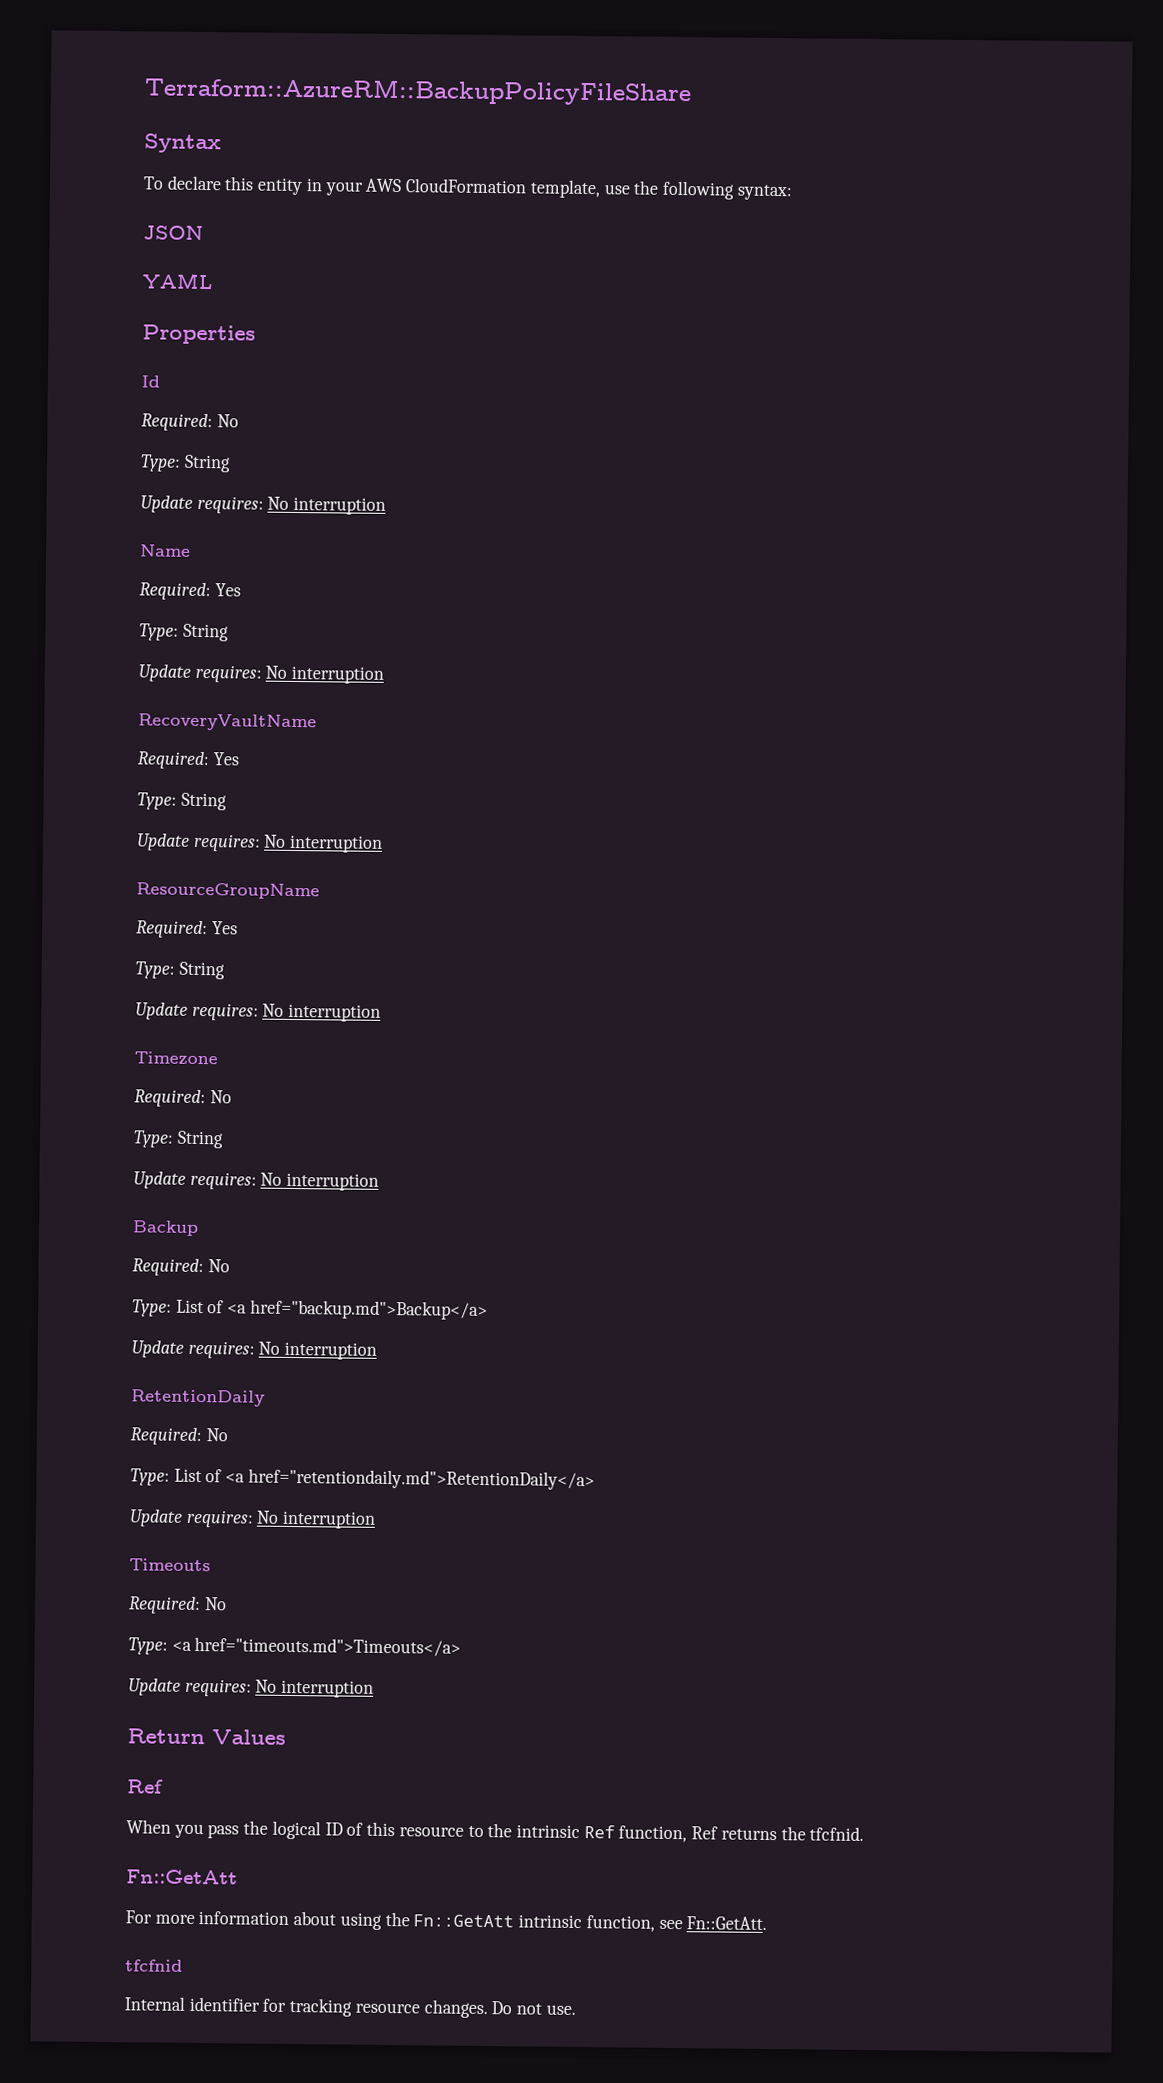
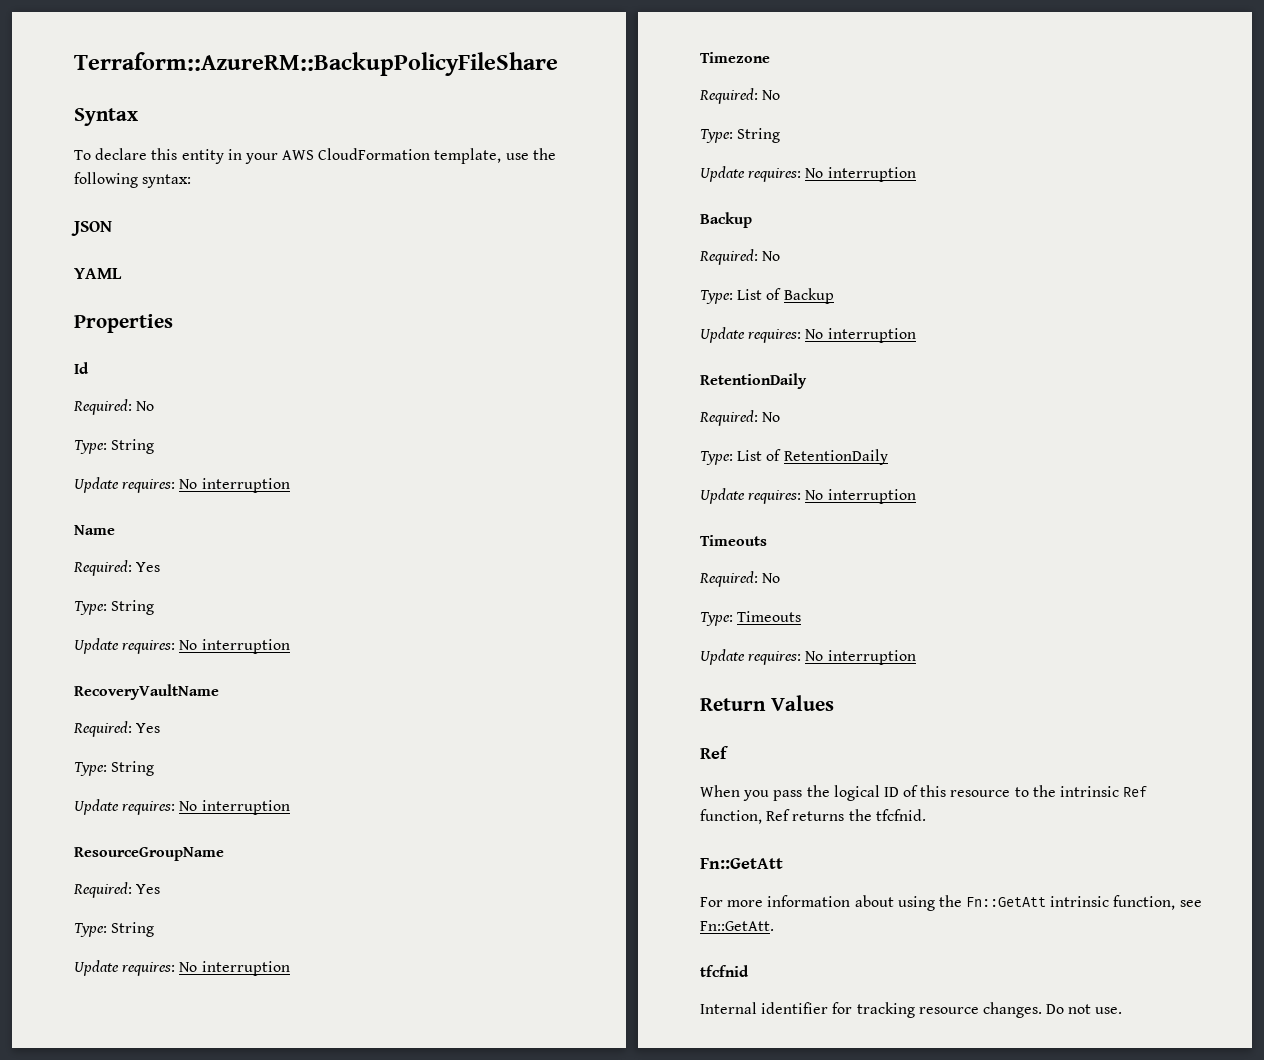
[227,1299,488,1321] <a href="backup.md">Backup</a> -> [783,288,834,304] Backup
[225,1468,595,1491] <a href="retentiondaily.md">RetentionDaily</a> -> [783,449,888,465] RetentionDaily
[171,1636,462,1657] <a href="timeouts.md">Timeouts</a> -> [737,611,802,622] Timeouts

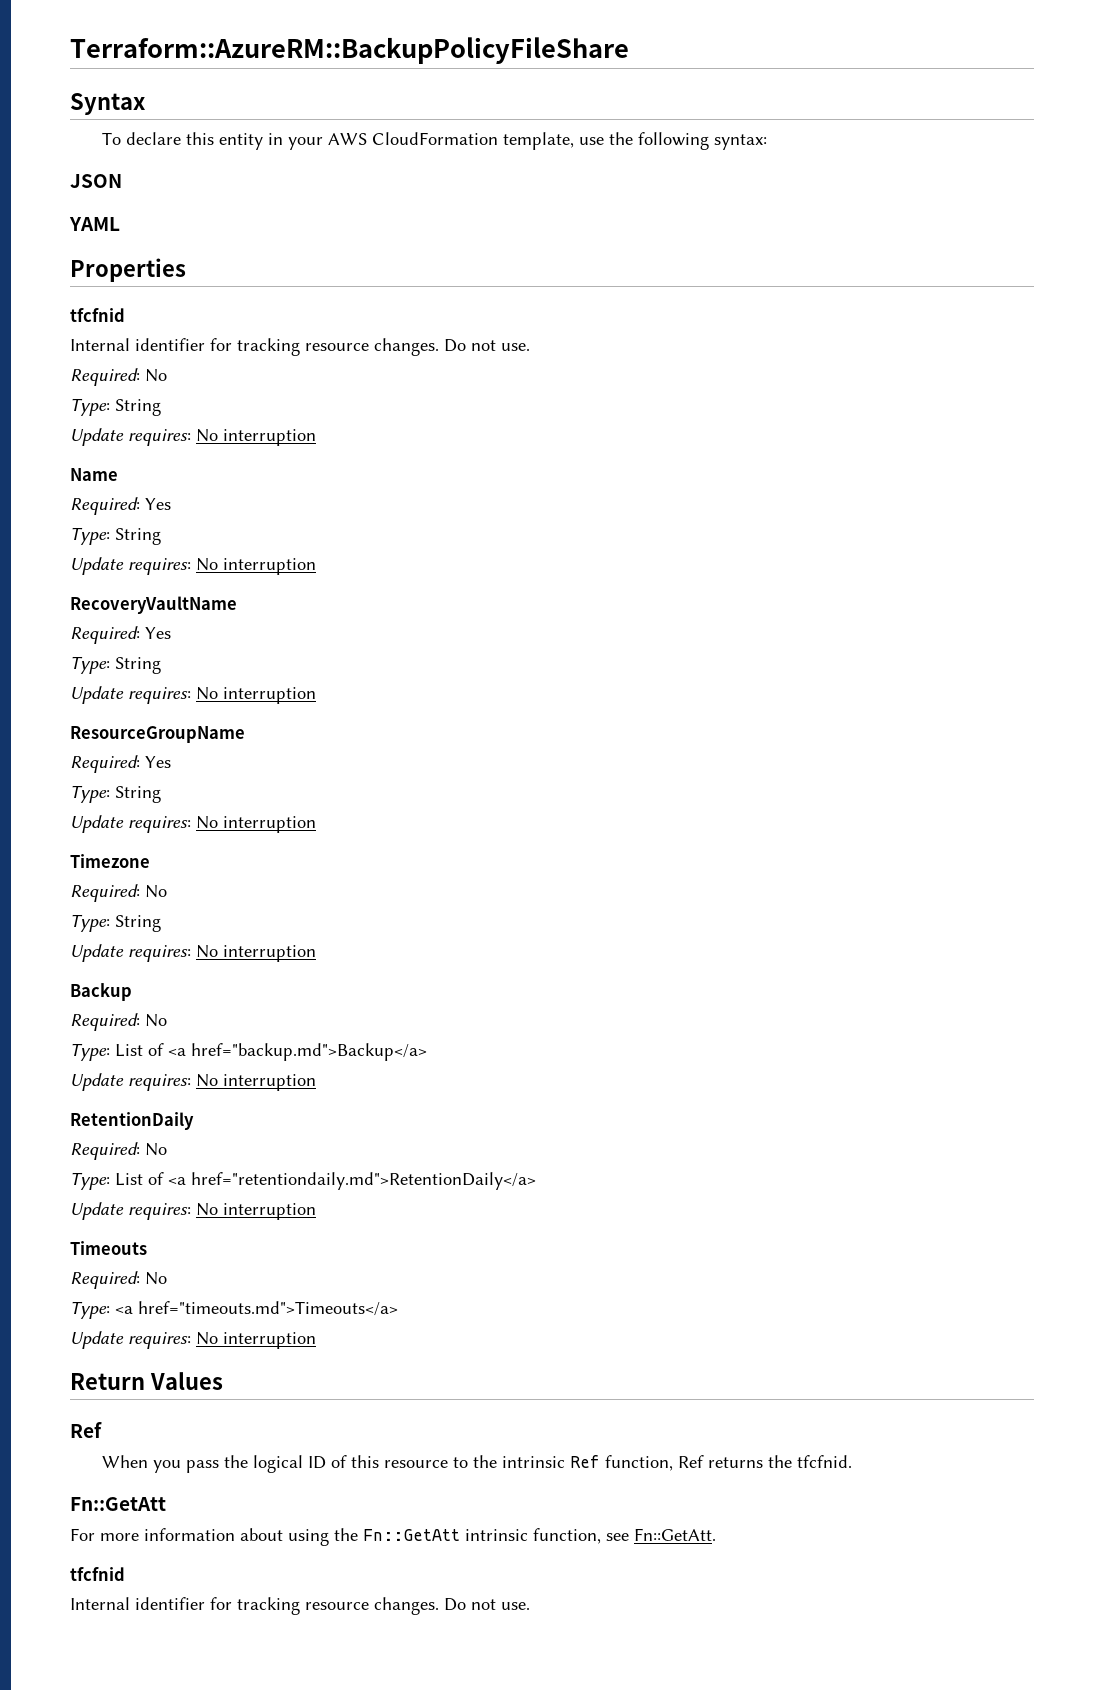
[74,362,89,374] Id -> [70,308,125,322] [70,338,530,356] tfcfnid // Internal identifier for tracking resource changes. Do not use.
[783,288,834,304] Backup -> [168,1043,427,1061] <a href="backup.md">Backup</a>
[783,449,888,465] RetentionDaily -> [168,1172,536,1190] <a href="retentiondaily.md">RetentionDaily</a>
[737,611,802,622] Timeouts -> [115,1301,398,1316] <a href="timeouts.md">Timeouts</a>

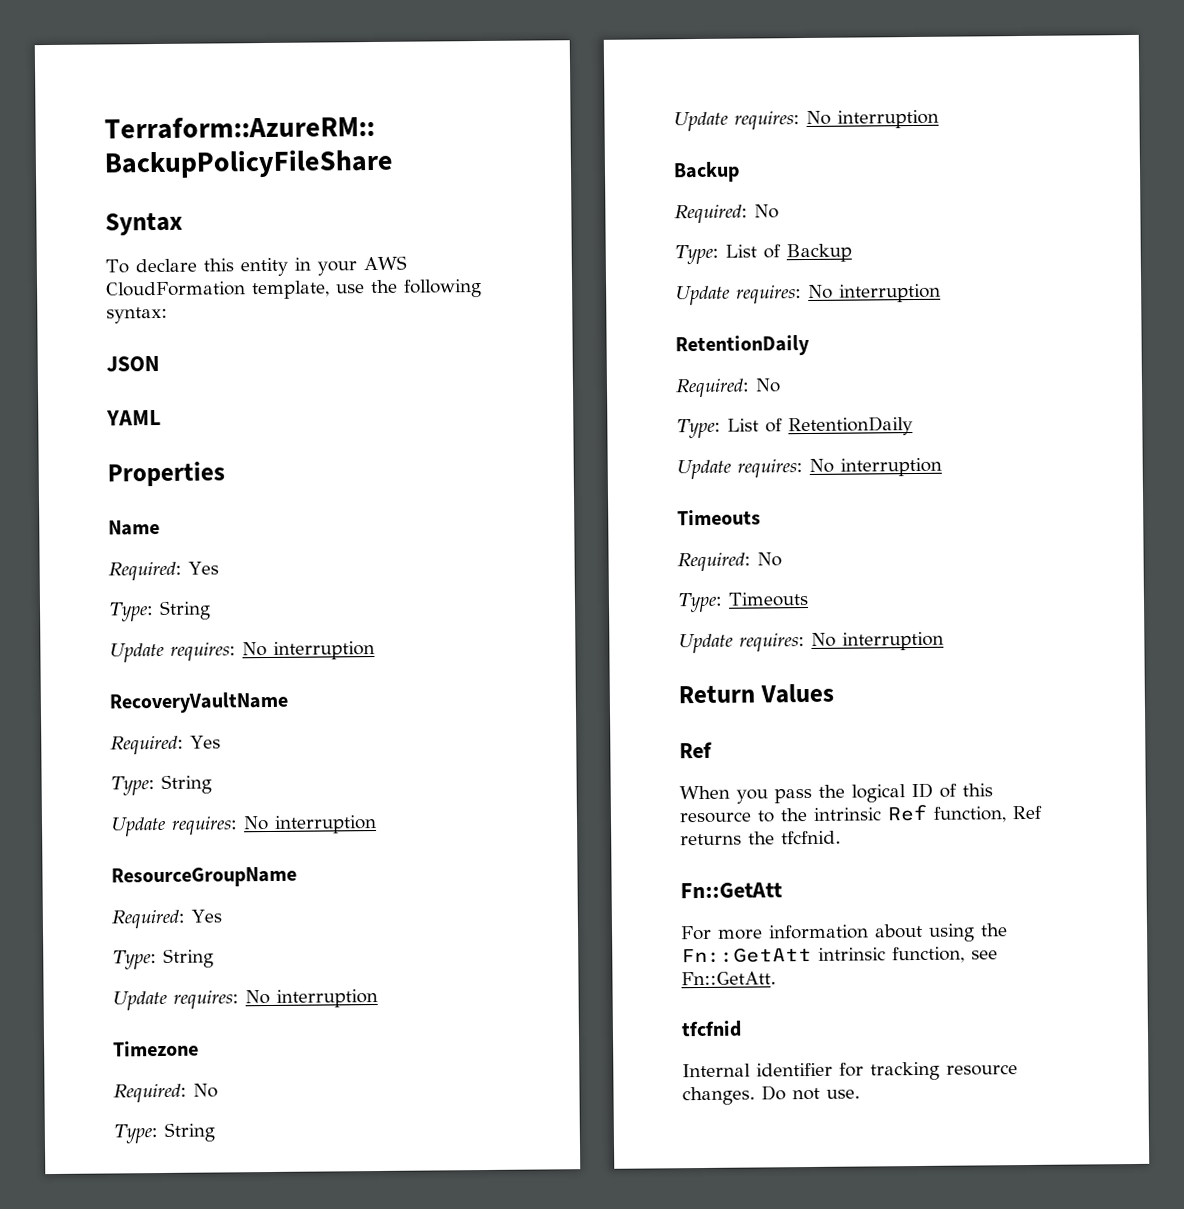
[70,308,125,322] [70,338,530,356] [70,368,167,386] [70,398,161,416] [70,428,316,446] // tfcfnid // Internal identifier for tracking resource changes. Do not use. // Required: No // Type: String // Update requires: No interruption -> (225, 474) none
[168,1043,427,1061] <a href="backup.md">Backup</a> -> [785,243,852,263] Backup
[168,1172,536,1190] <a href="retentiondaily.md">RetentionDaily</a> -> [787,416,913,437] RetentionDaily
[115,1301,398,1316] <a href="timeouts.md">Timeouts</a> -> [727,592,809,607] Timeouts

